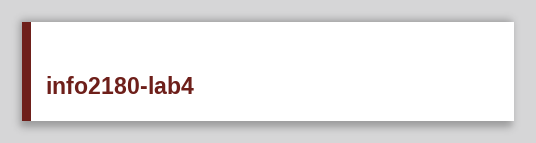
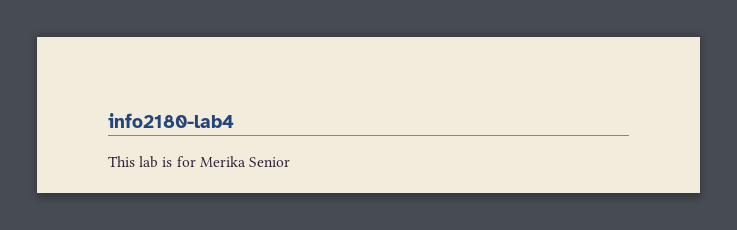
(194, 85) none -> [108,156,290,168] // This lab is for Merika Senior

